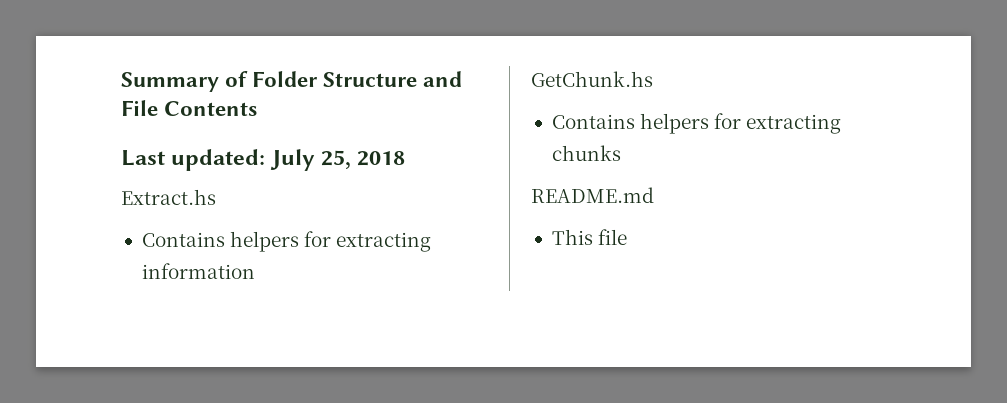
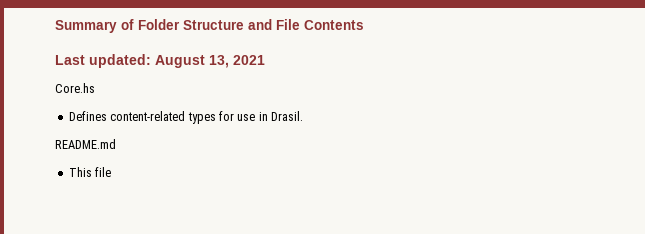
[269,149,406,171] [121,189,216,205] [141,231,432,252] [141,263,255,279] [531,71,653,87] [551,113,842,134] [551,145,621,161] July 25, 2018 // Extract.hs // Contains helpers for extracting information // GetChunk.hs // Contains helpers for extracting chunks -> [155,55,265,68] [55,83,95,93] [68,111,303,124] August 13, 2021 // Core.hs // Defines content-related types for use in Drasil.

